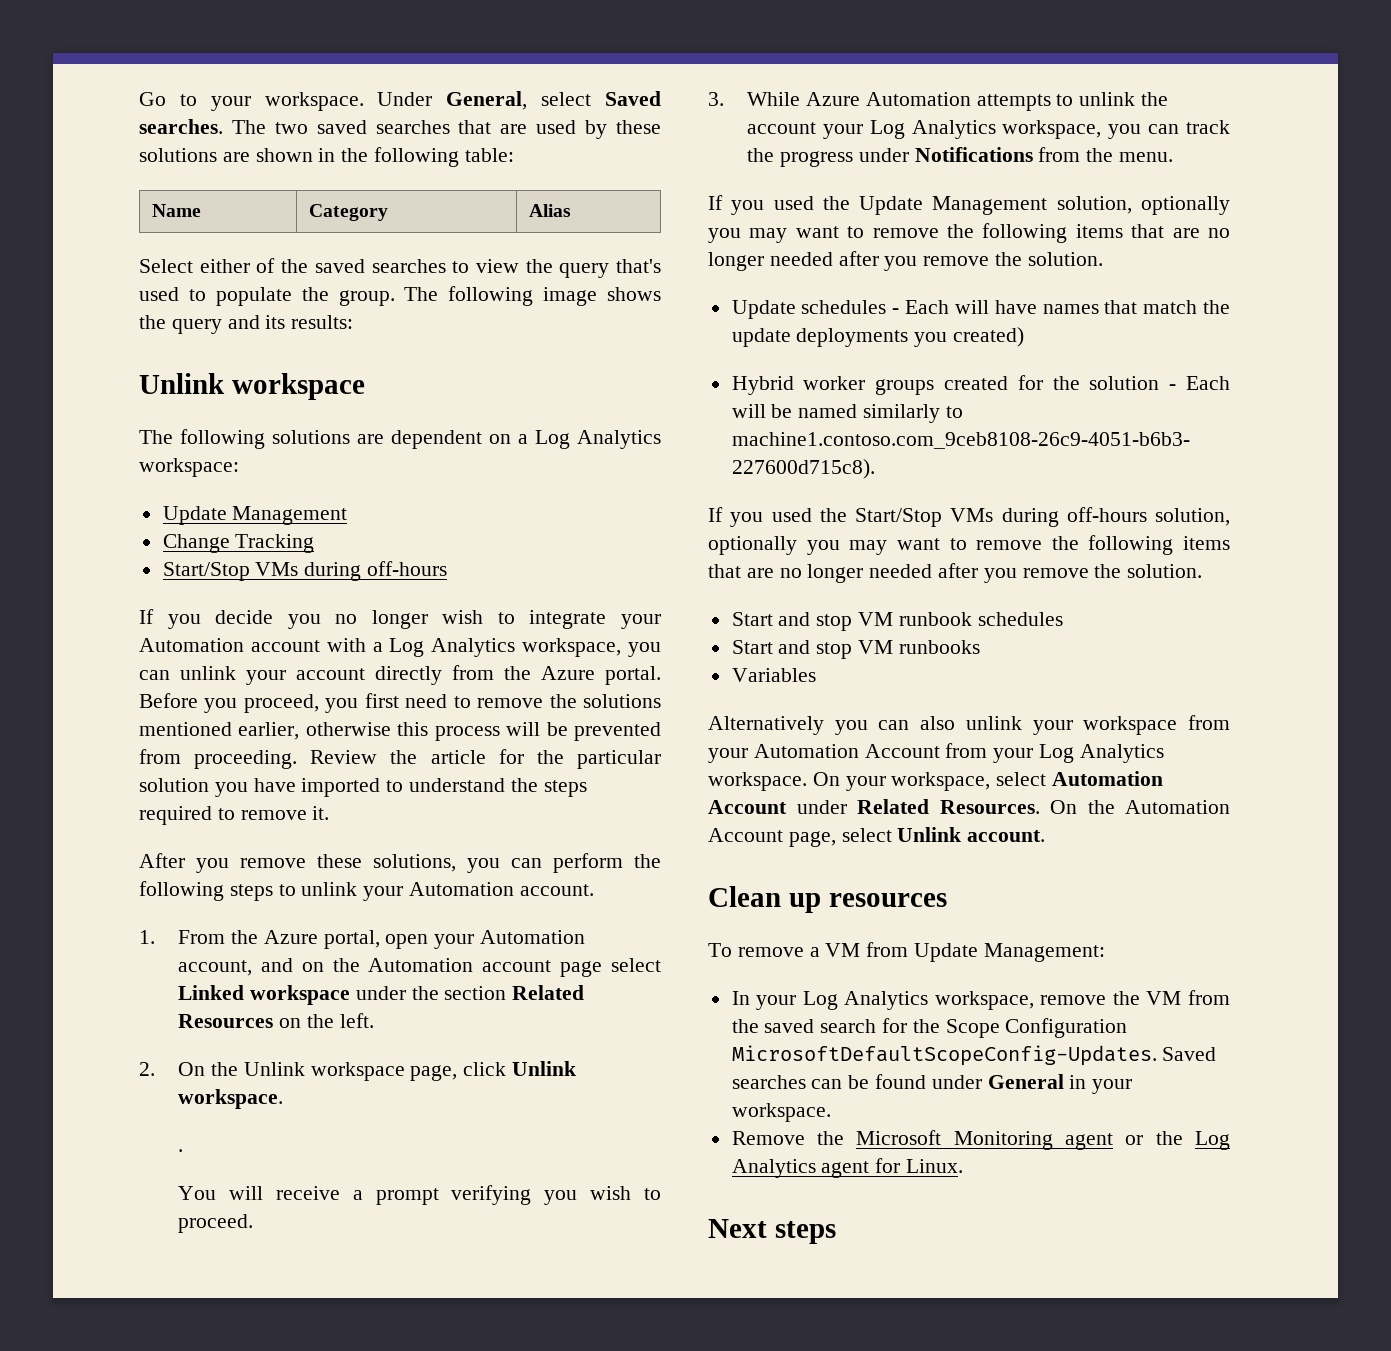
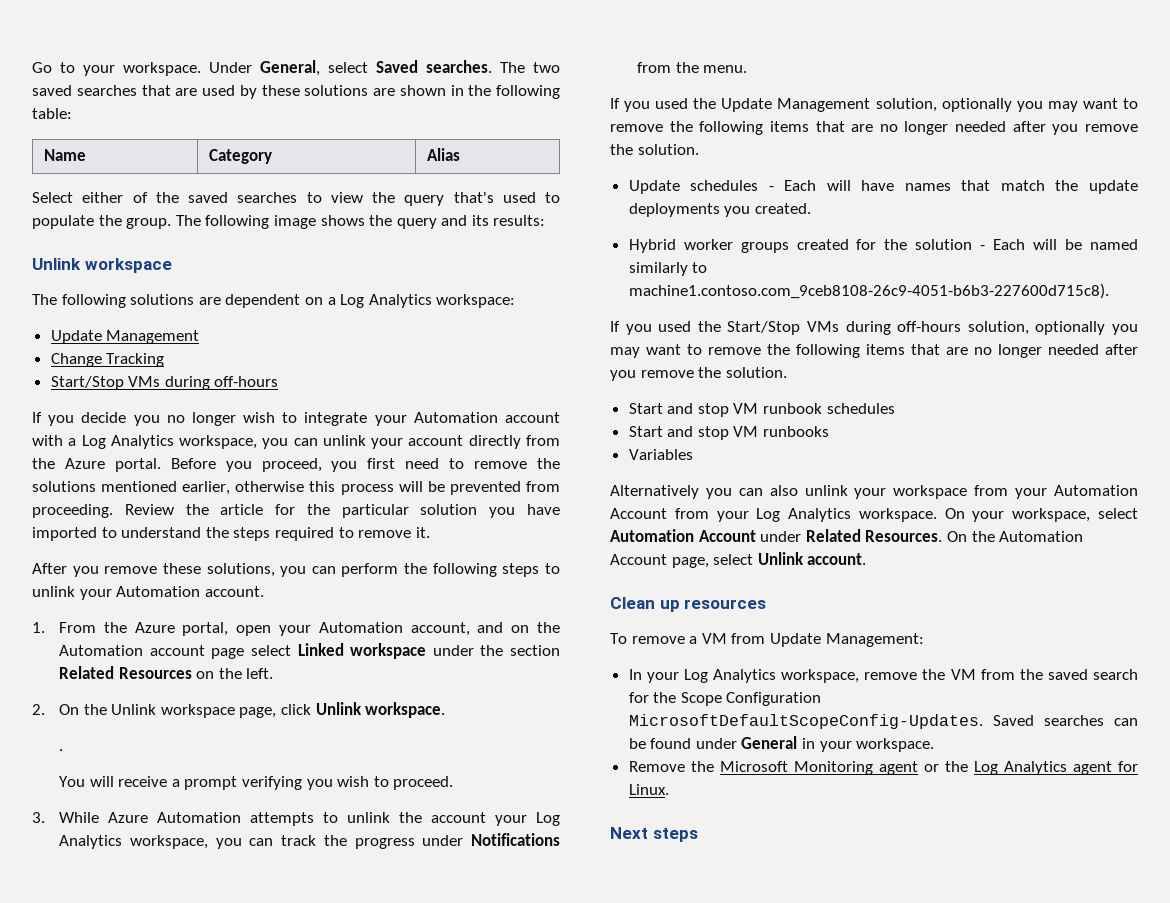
[953,327,1025,347] created) -> [754,203,811,214] created.

